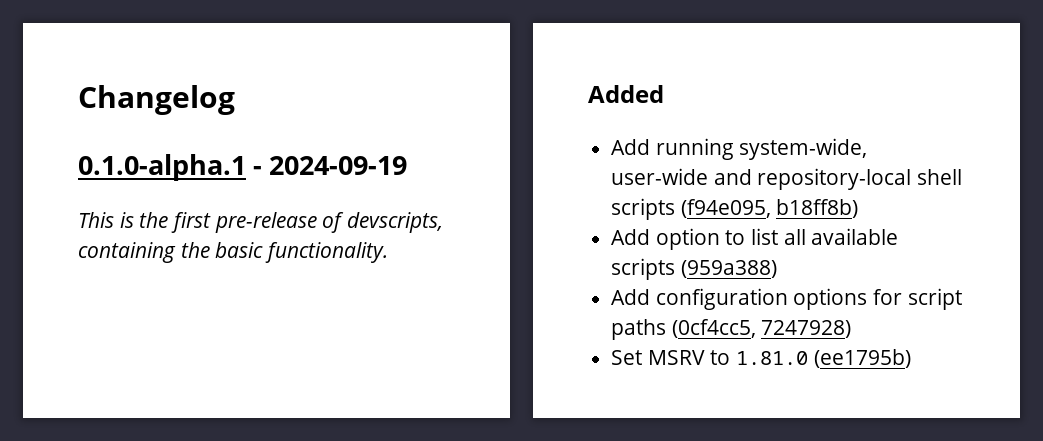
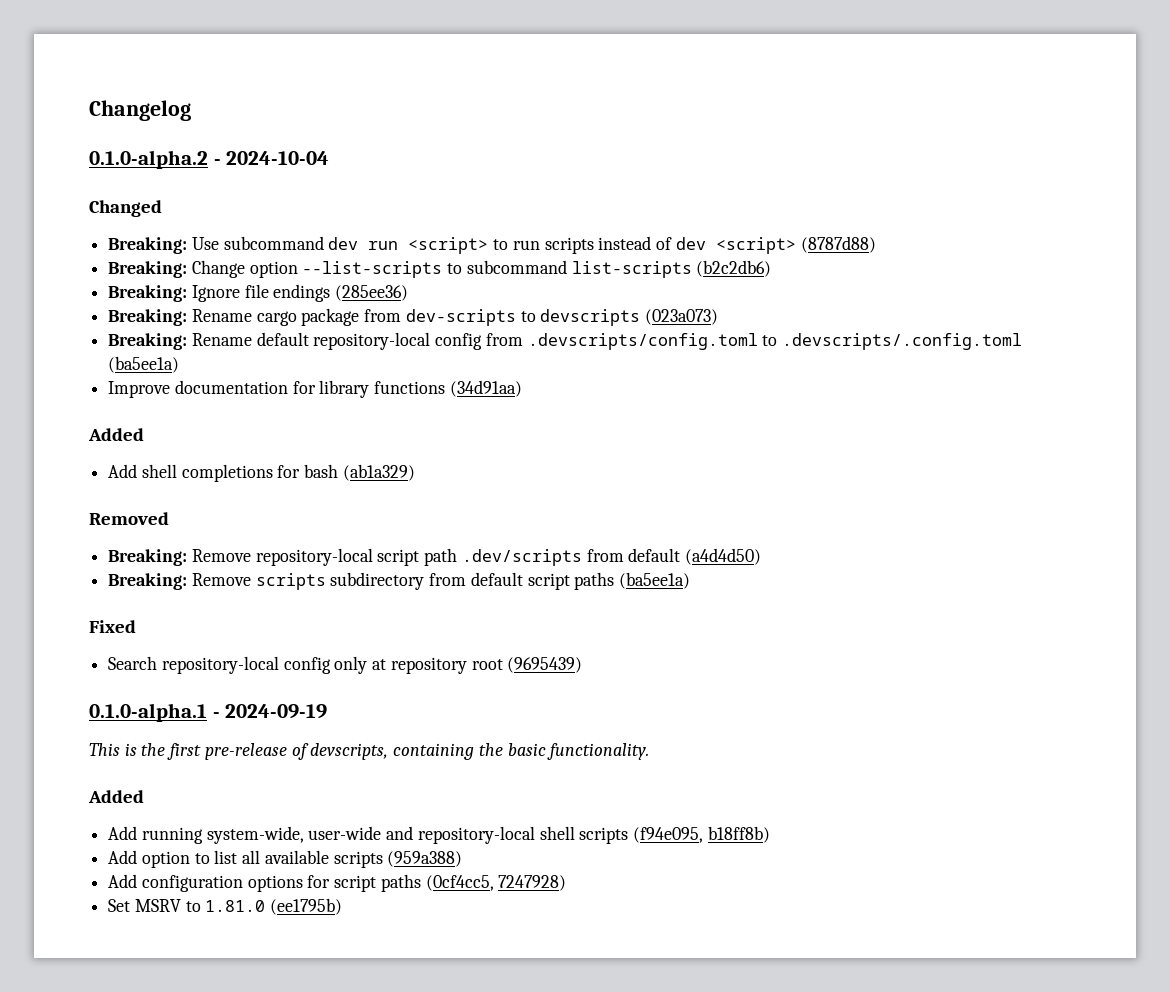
(235, 100) none -> [89,150,330,169] [89,200,162,217] [108,236,876,254] [108,260,772,278] [108,284,409,302] [108,308,719,326] [108,332,1023,350] [108,356,180,373] [108,380,522,398] [88,428,144,441] [108,464,415,482] [89,512,169,525] [108,548,762,566] [108,572,691,590] [89,620,136,633] [108,656,583,674] // 0.1.0-alpha.2 - 2024-10-04 // Changed // Breaking: Use subcommand dev run <script> to run scripts instead of dev <script> (8787d88) // Breaking: Change option --list-scripts to subcommand list-scripts (b2c2db6) // Breaking: Ignore file endings (285ee36) // Breaking: Rename cargo package from dev-scripts to devscripts (023a073) // Breaking: Rename default repository-local config from .devscripts/config.toml to .devscripts/.config.toml (ba5ee1a) // Improve documentation for library functions (34d91aa) // Added // Add shell completions for bash (ab1a329) // Removed // Breaking: Remove repository-local script path .dev/scripts from default (a4d4d50) // Breaking: Remove scripts subdirectory from default script paths (ba5ee1a) // Fixed // Search repository-local config only at repository root (9695439)

